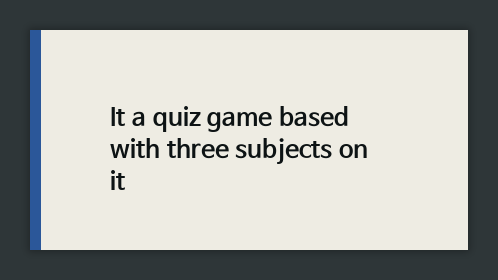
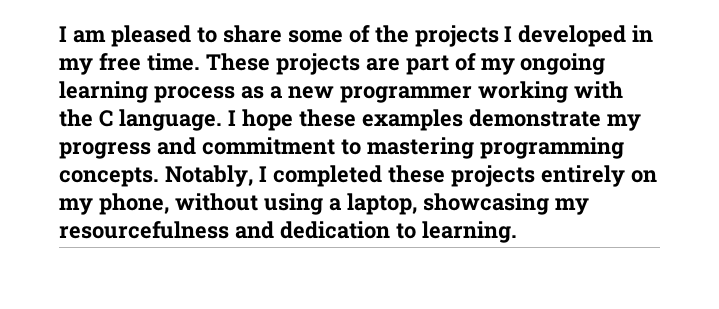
[110,106,349,132] [110,138,369,165] [110,170,125,190] It a quiz game based with three subjects on it -> [59,25,654,47] [59,53,606,75] [59,81,623,103] [59,109,641,131] [59,137,624,159] [59,165,657,187] [59,193,589,215] [59,221,517,243] I am pleased to share some of the projects I developed in my free time. These projects are part of my ongoing learning process as a new programmer working with the C language. I hope these examples demonstrate my progress and commitment to mastering programming concepts. Notably, I completed these projects entirely on my phone, without using a laptop, showcasing my resourcefulness and dedication to learning.

